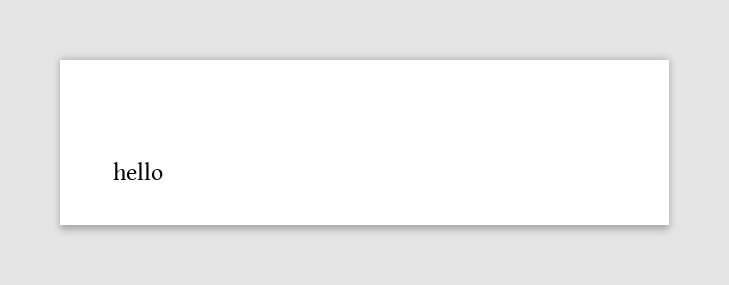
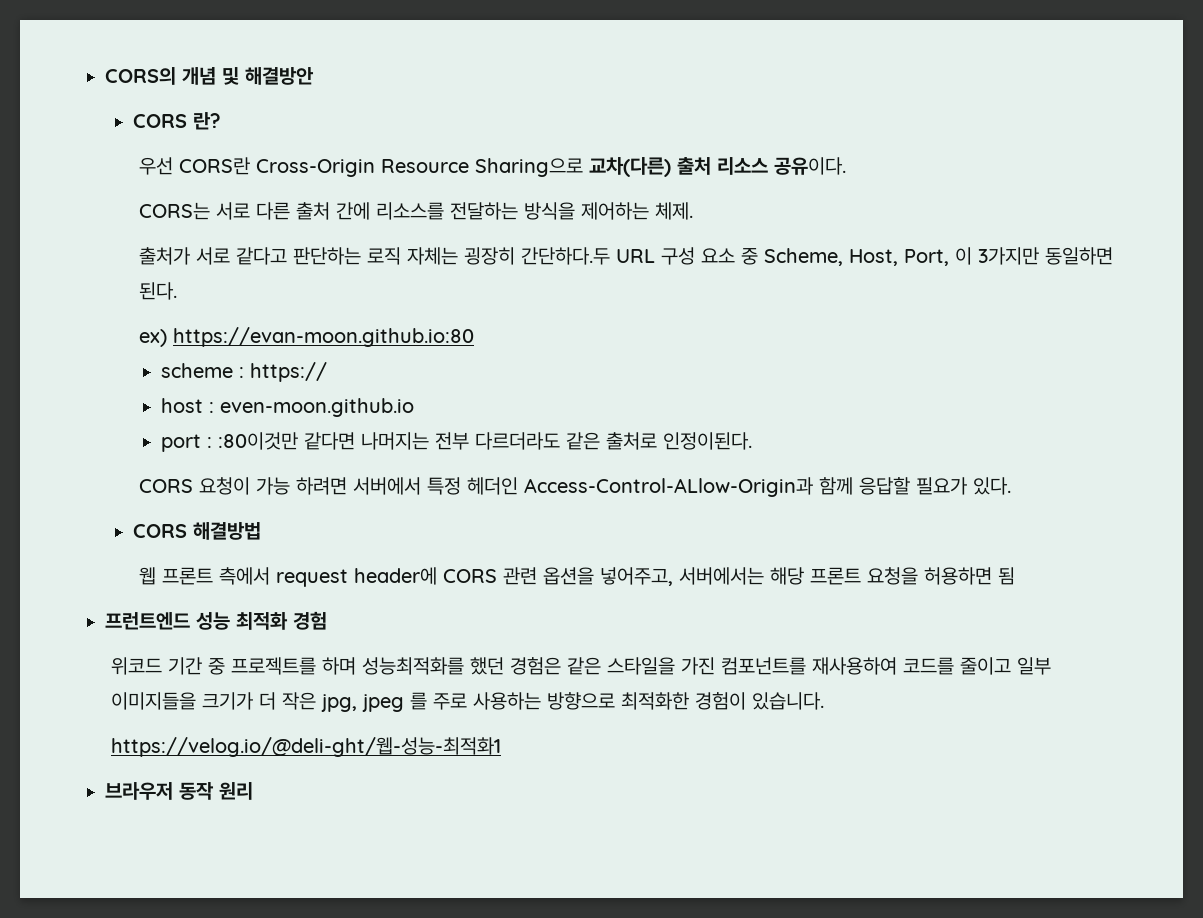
[113,162,163,180] hello -> [105,67,314,85] [132,112,221,130] [138,157,846,177] [138,202,693,220] [138,247,1113,266] [138,282,177,300] [138,327,474,347] [160,362,327,382] [160,398,414,417] [160,432,752,452] [138,477,1011,497] [132,522,261,540] [138,567,1015,587] [105,611,327,630] [110,657,1051,675] [110,692,824,712] [110,737,501,757] [105,782,253,800] CORS의 개념 및 해결방안 // CORS 란? // 우선 CORS란 Cross-Origin Resource Sharing으로 교차(다른) 출처 리소스 공유이다. // CORS는 서로 다른 출처 간에 리소스를 전달하는 방식을 제어하는 체제. // 출처가 서로 같다고 판단하는 로직 자체는 굉장히 간단하다.두 URL 구성 요소 중 Scheme, Host, Port, 이 3가지만 동일하면 된다. // ex) https://evan-moon.github.io:80 // scheme : https:// // host : even-moon.github.io // port : :80이것만 같다면 나머지는 전부 다르더라도 같은 출처로 인정이된다. // CORS 요청이 가능 하려면 서버에서 특정 헤더인 Access-Control-ALlow-Origin과 함께 응답할 필요가 있다. // CORS 해결방법 // 웹 프론트 측에서 request header에 CORS 관련 옵션을 넣어주고, 서버에서는 해당 프론트 요청을 허용하면 됨 // 프런트엔드 성능 최적화 경험 // 위코드 기간 중 프로젝트를 하며 성능최적화를 했던 경험은 같은 스타일을 가진 컴포넌트를 재사용하여 코드를 줄이고 일부 이미지들을 크기가 더 작은 jpg, jpeg 를 주로 사용하는 방향으로 최적화한 경험이 있습니다. // https://velog.io/@deli-ght/웹-성능-최적화1 // 브라우저 동작 원리

